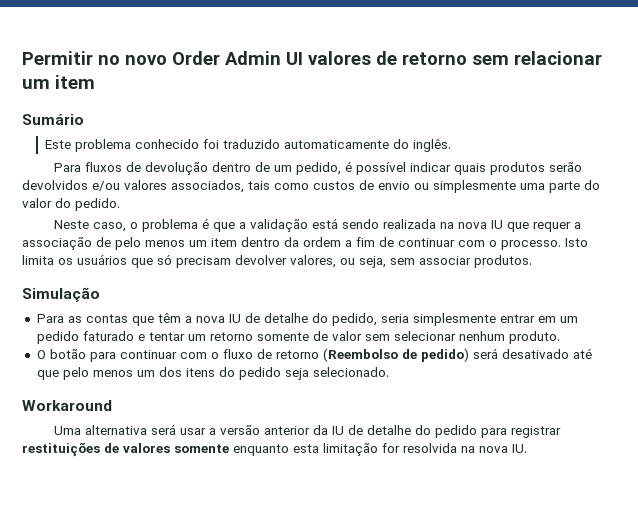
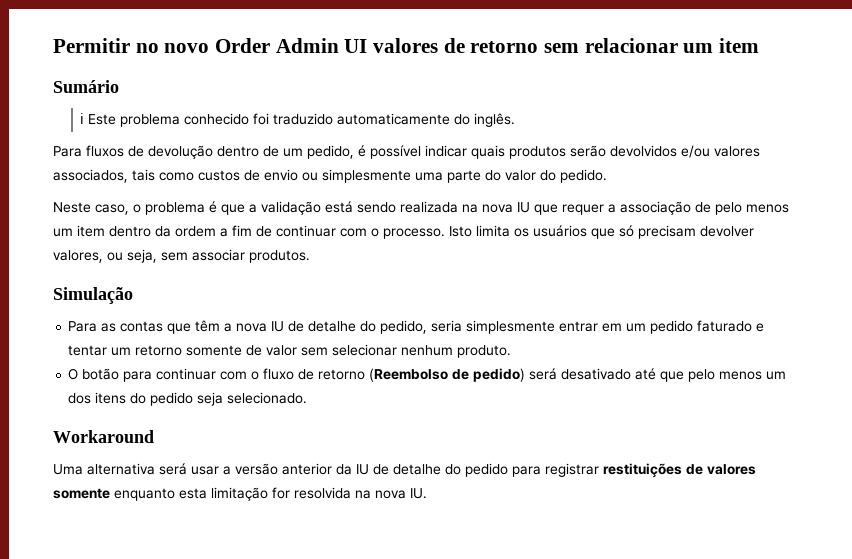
(84, 119) none -> [80,113,85,124] ℹ

